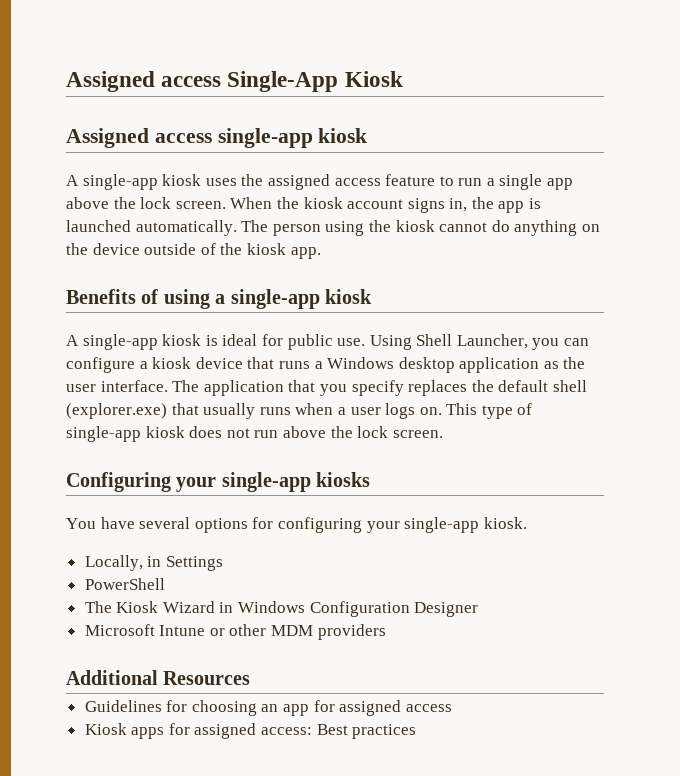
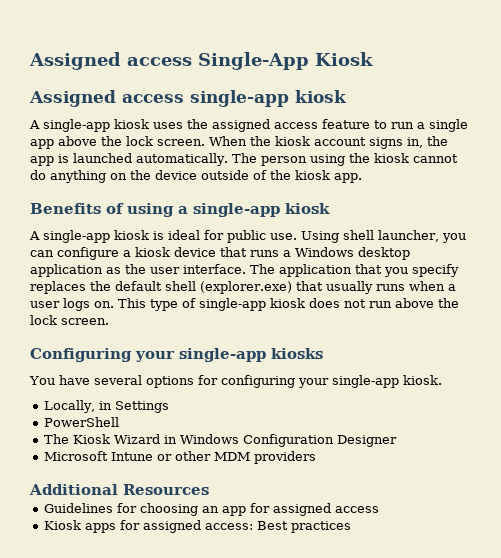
[416,334,528,349] Shell Launcher, -> [343,230,439,242] shell launcher,

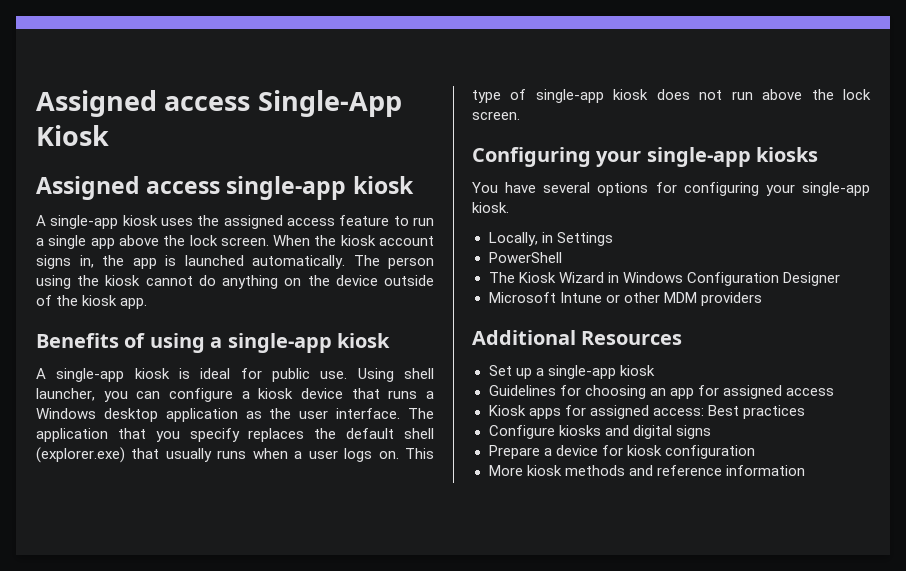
(209, 489) none -> [488,365,655,379] // Set up a single-app kiosk
(352, 527) none -> [488,425,711,439] [488,445,755,459] [488,465,805,476] // Configure kiosks and digital signs // Prepare a device for kiosk configuration // More kiosk methods and reference information

